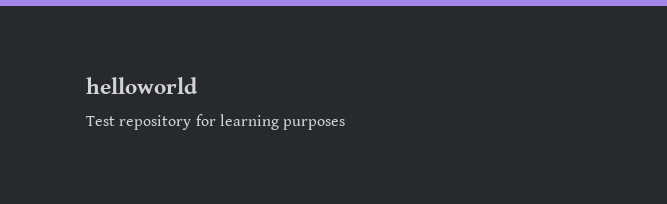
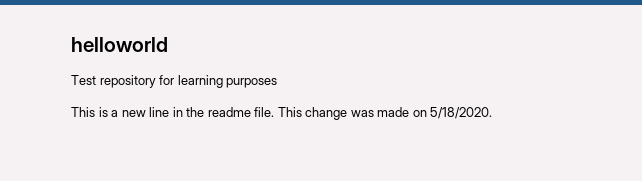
(346, 124) none -> [71,107,493,120] // This is a new line in the readme file. This change was made on 5/18/2020.

